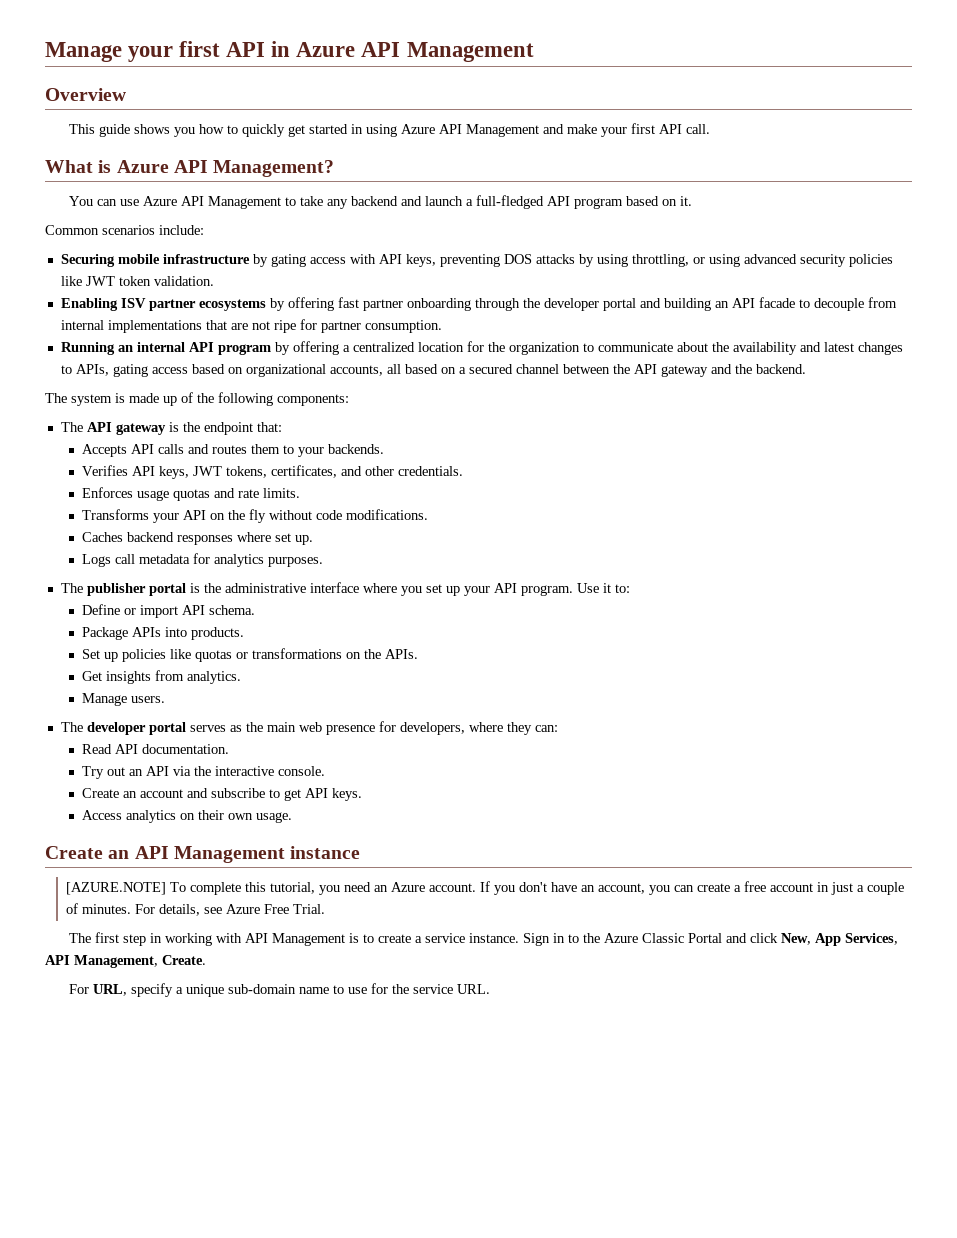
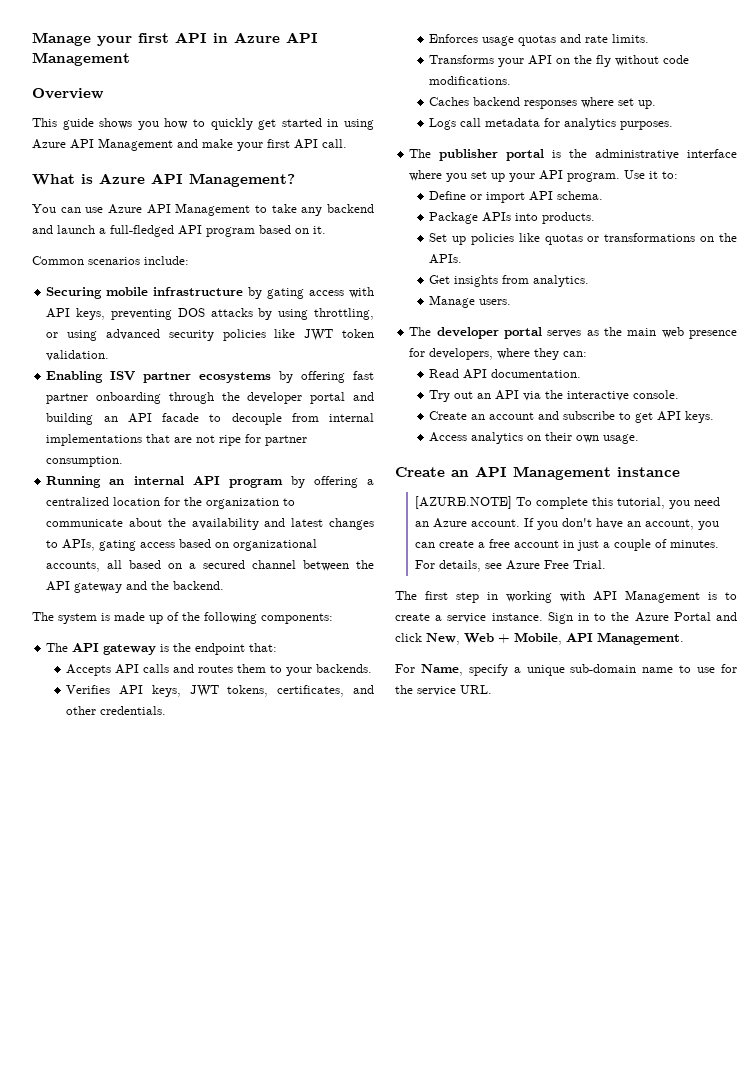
[642,933,685,943] Classic -> (669, 617) none
[815,933,899,946] [45,955,206,968] [69,984,128,996] App Services, API Management, Create. // For URL, -> [464,632,684,645] [395,664,463,676] Web + Mobile, API Management. // For Name,

